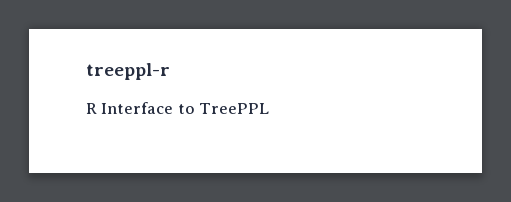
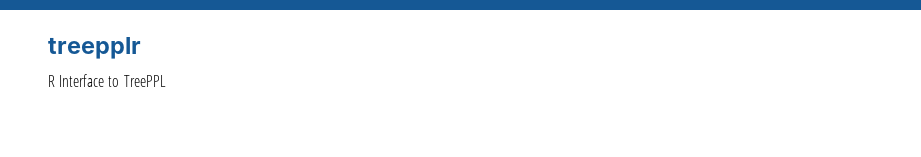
[86,63,170,80] treeppl-r -> [48,37,141,59] treepplr

